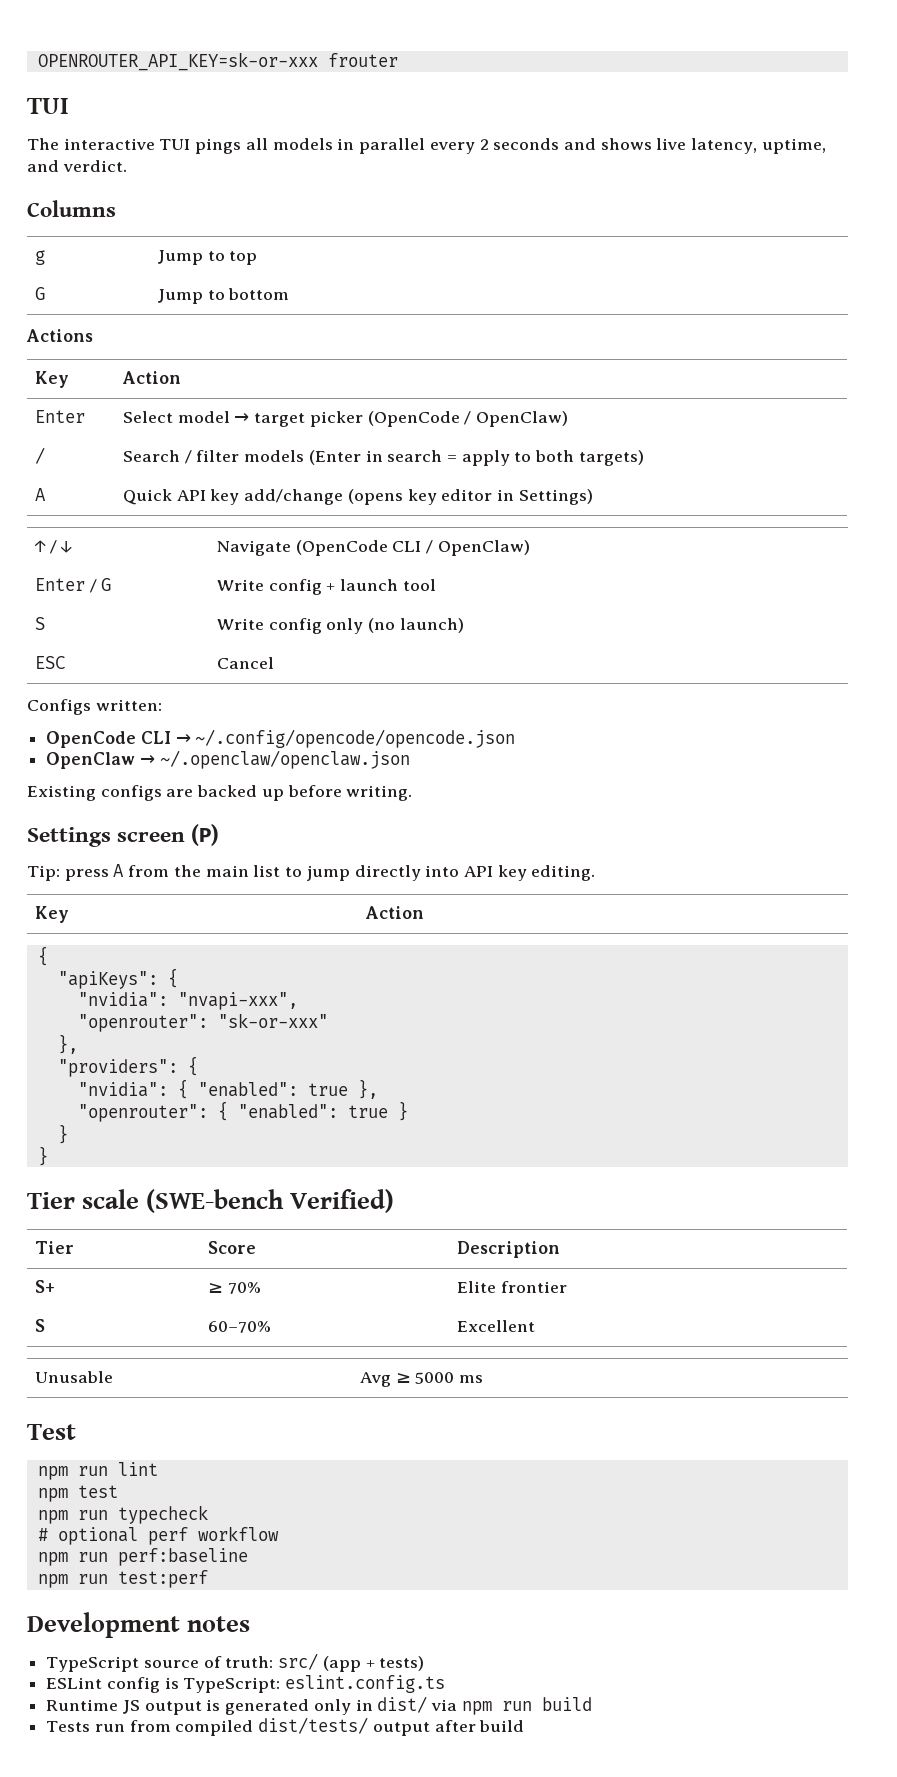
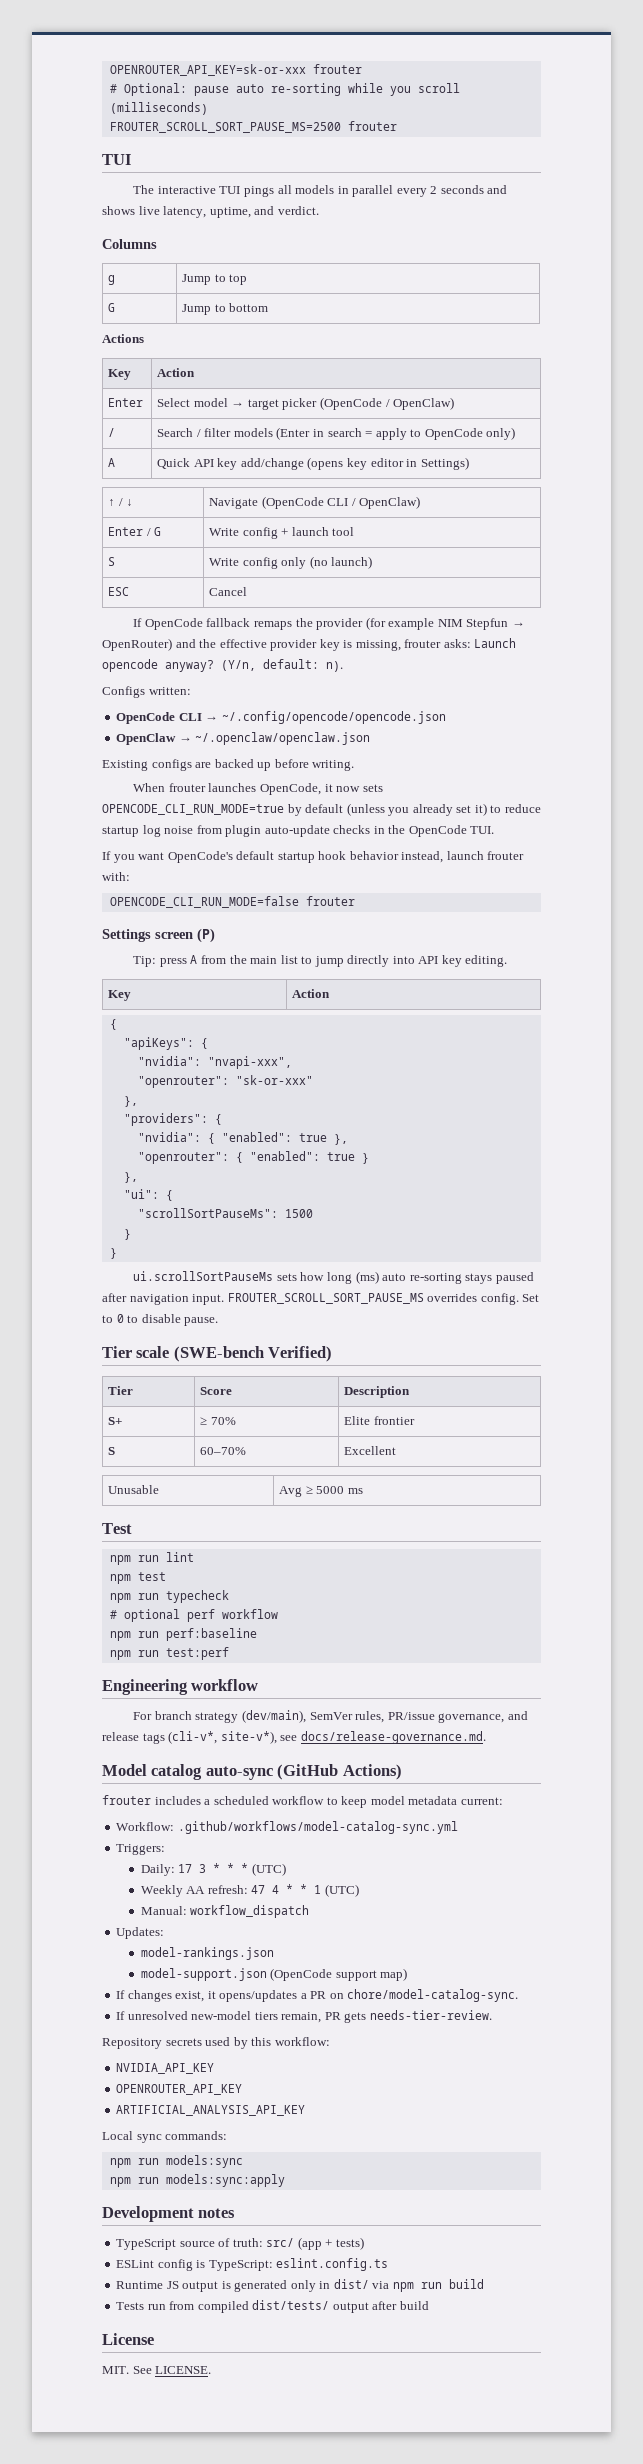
(398, 60) none -> [109,83,460,96] [109,102,208,115] [109,121,397,133] // # Optional: pause auto re-sorting while you scroll (milliseconds) // FROUTER_SCROLL_SORT_PAUSE_MS=2500 frouter
[535,450,644,466] both targets) -> [424,427,516,440] OpenCode only)
(274, 663) none -> [133,617,525,630] [102,638,517,651] [102,659,343,672] // If OpenCode fallback remaps the provider (for example NIM Stepfun → OpenRouter) and the effective provider key is missing, frouter asks: Launch opencode anyway? (Y/n, default: n).
(413, 793) none -> [133,783,383,795] [102,803,541,816] [102,825,495,837] [102,851,525,863] [102,872,130,881] [109,896,355,908] // When frouter launches OpenCode, it now sets OPENCODE_CLI_RUN_MODE=true by default (unless you already set it) to reduce startup log noise from plugin auto-update checks in the OpenCode TUI. // If you want OpenCode's default startup hook behavior instead, launch frouter with: // OPENCODE_CLI_RUN_MODE=false frouter
[57,1124,68,1144] [37,1146,48,1166] } // } -> [123,1172,138,1183] [123,1189,173,1201] [137,1208,313,1218] [123,1229,131,1240] [109,1248,117,1259] [133,1271,534,1284] [102,1293,540,1305] [102,1314,219,1326] }, // "ui": { // "scrollSortPauseMs": 1500 // } // } // ui.scrollSortPauseMs sets how long (ms) auto re-sorting stays paused after navigation input. FROUTER_SCROLL_SORT_PAUSE_MS overrides config. Set to 0 to disable pause.
(208, 1579) none -> [102,1679,259,1695] [133,1710,528,1723] [102,1731,486,1744] [102,1764,402,1780] [102,1795,503,1808] [116,1821,458,1834] [116,1844,166,1855] [140,1863,286,1876] [140,1884,359,1897] [140,1905,310,1918] [116,1927,165,1939] [140,1947,274,1960] [140,1968,408,1981] [116,1989,519,2002] [116,2010,492,2023] [102,2037,330,2049] [116,2063,215,2074] [116,2084,243,2095] [116,2105,306,2116] [102,2131,228,2143] [109,2155,243,2168] [109,2174,285,2187] // Engineering workflow // For branch strategy (dev/main), SemVer rules, PR/issue governance, and release tags (cli-v*, site-v*), see docs/release-governance.md. // Model catalog auto-sync (GitHub Actions) // frouter includes a scheduled workflow to keep model metadata current: // Workflow: .github/workflows/model-catalog-sync.yml // Triggers: // Daily: 17 3 * * * (UTC) // Weekly AA refresh: 47 4 * * 1 (UTC) // Manual: workflow_dispatch // Updates: // model-rankings.json // model-support.json (OpenCode support map) // If changes exist, it opens/updates a PR on chore/model-catalog-sync. // If unresolved new-model tiers remain, PR gets needs-tier-review. // Repository secrets used by this workflow: // NVIDIA_API_KEY // OPENROUTER_API_KEY // ARTIFICIAL_ANALYSIS_API_KEY // Local sync commands: // npm run models:sync // npm run models:sync:apply
(525, 1726) none -> [102,2333,154,2345] [102,2366,212,2374] // License // MIT. See LICENSE.

